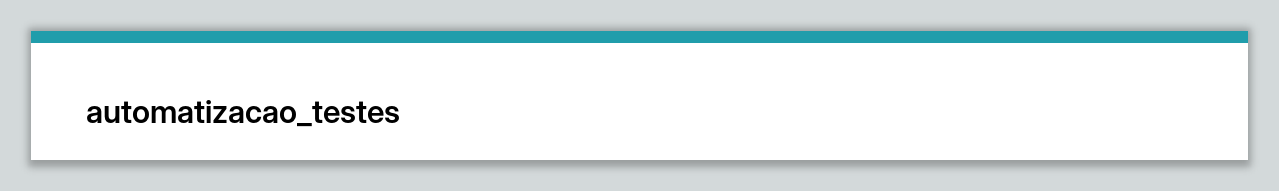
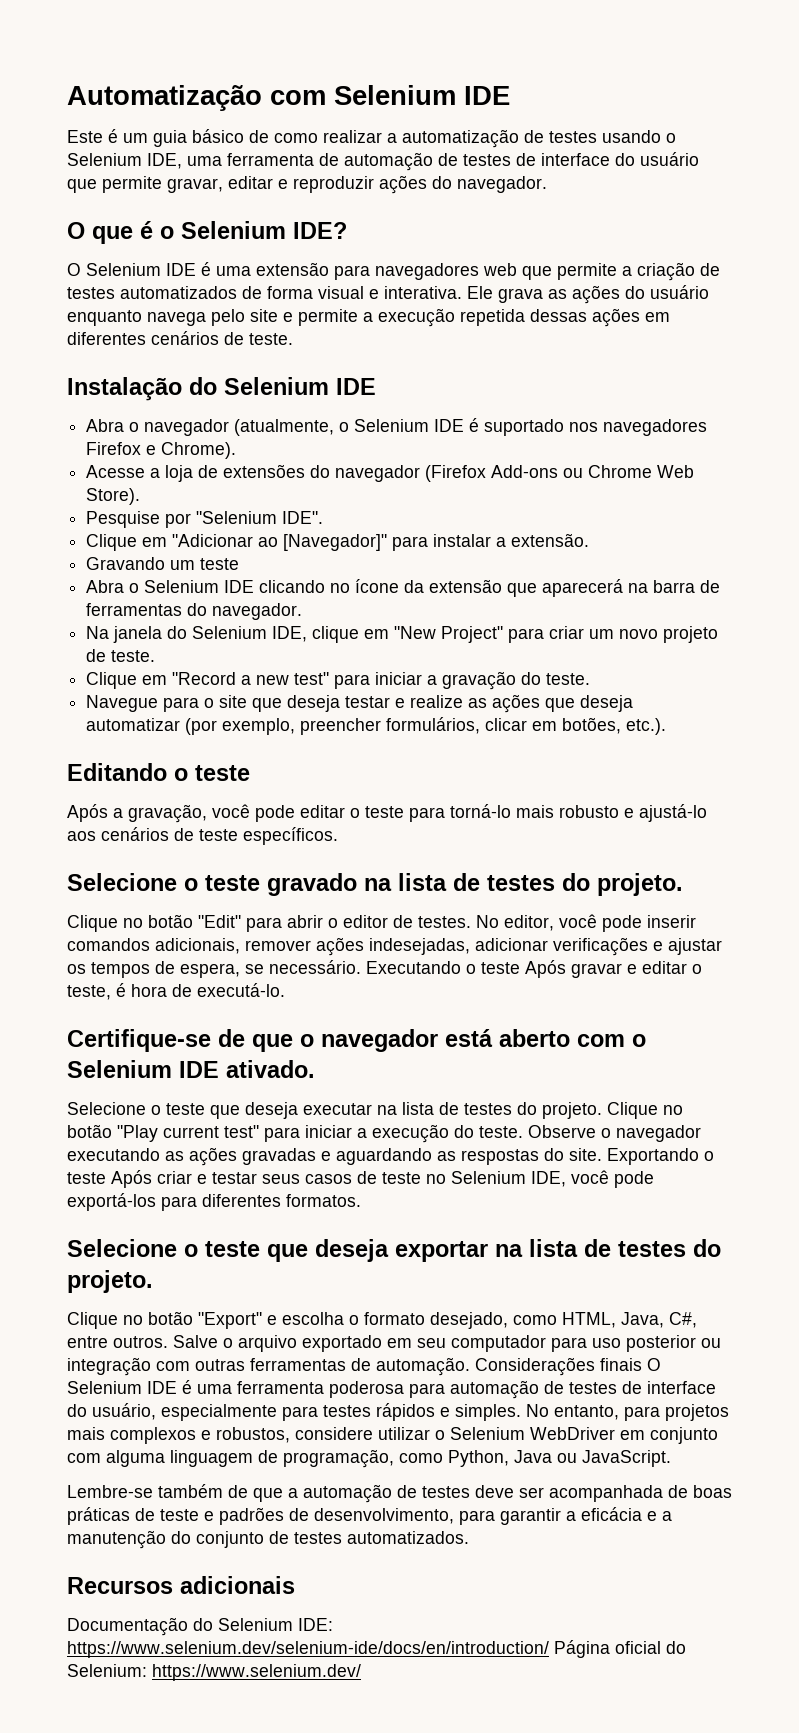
[86,100,400,127] automatizacao_testes -> [67,85,510,111] [67,129,676,148] [67,152,699,171] [67,175,547,194] [67,221,347,244] [67,262,720,281] [67,285,709,304] [67,308,670,327] [67,331,293,345] [67,377,376,401] [86,418,708,436] [86,442,237,459] [86,464,695,482] [86,488,141,505] [86,511,324,528] [86,533,590,551] [86,557,240,570] [86,579,721,597] [86,603,303,620] [86,626,719,643] [86,649,156,662] [86,671,591,690] [86,694,634,713] [86,717,667,735] [67,763,250,781] [67,804,707,823] [67,827,338,845] [67,873,683,896] [67,914,696,932] [67,937,722,956] [67,960,702,978] [67,983,285,1000] [67,1029,646,1052] [67,1060,315,1078] [67,1102,683,1119] [67,1124,701,1143] [67,1147,714,1166] [67,1170,654,1188] [67,1193,361,1211] [67,1239,721,1262] [67,1270,153,1293] [67,1311,697,1329] [67,1335,721,1352] [67,1357,661,1376] [67,1380,716,1399] [67,1403,729,1421] [67,1427,718,1444] [67,1449,671,1468] [67,1484,732,1503] [67,1507,672,1525] [67,1530,469,1549] [67,1576,295,1594] [67,1617,333,1636] [67,1640,686,1658] [67,1664,361,1681] Automatização com Selenium IDE // Este é um guia básico de como realizar a automatização de testes usando o Selenium IDE, uma ferramenta de automação de testes de interface do usuário que permite gravar, editar e reproduzir ações do navegador. // O que é o Selenium IDE? // O Selenium IDE é uma extensão para navegadores web que permite a criação de testes automatizados de forma visual e interativa. Ele grava as ações do usuário enquanto navega pelo site e permite a execução repetida dessas ações em diferentes cenários de teste. // Instalação do Selenium IDE // Abra o navegador (atualmente, o Selenium IDE é suportado nos navegadores Firefox e Chrome). // Acesse a loja de extensões do navegador (Firefox Add-ons ou Chrome Web Store). // Pesquise por "Selenium IDE". // Clique em "Adicionar ao [Navegador]" para instalar a extensão. // Gravando um teste // Abra o Selenium IDE clicando no ícone da extensão que aparecerá na barra de ferramentas do navegador. // Na janela do Selenium IDE, clique em "New Project" para criar um novo projeto de teste. // Clique em "Record a new test" para iniciar a gravação do teste. // Navegue para o site que deseja testar e realize as ações que deseja automatizar (por exemplo, preencher formulários, clicar em botões, etc.). // Editando o teste // Após a gravação, você pode editar o teste para torná-lo mais robusto e ajustá-lo aos cenários de teste específicos. // Selecione o teste gravado na lista de testes do projeto. // Clique no botão "Edit" para abrir o editor de testes. No editor, você pode inserir comandos adicionais, remover ações indesejadas, adicionar verificações e ajustar os tempos de espera, se necessário. Executando o teste Após gravar e editar o teste, é hora de executá-lo. // Certifique-se de que o navegador está aberto com o Selenium IDE ativado. // Selecione o teste que deseja executar na lista de testes do projeto. Clique no botão "Play current test" para iniciar a execução do teste. Observe o navegador executando as ações gravadas e aguardando as respostas do site. Exportando o teste Após criar e testar seus casos de teste no Selenium IDE, você pode exportá-los para diferentes formatos. // Selecione o teste que deseja exportar na lista de testes do projeto. // Clique no botão "Export" e escolha o formato desejado, como HTML, Java, C#, entre outros. Salve o arquivo exportado em seu computador para uso posterior ou integração com outras ferramentas de automação. Considerações finais O Selenium IDE é uma ferramenta poderosa para automação de testes de interface do usuário, especialmente para testes rápidos e simples. No entanto, para projetos mais complexos e robustos, considere utilizar o Selenium WebDriver em conjunto com alguma linguagem de programação, como Python, Java ou JavaScript. // Lembre-se também de que a automação de testes deve ser acompanhada de boas práticas de teste e padrões de desenvolvimento, para garantir a eficácia e a manutenção do conjunto de testes automatizados. // Recursos adicionais // Documentação do Selenium IDE: https://www.selenium.dev/selenium-ide/docs/en/introduction/ Página oficial do Selenium: https://www.selenium.dev/

